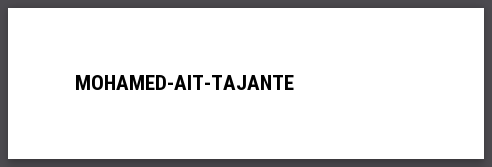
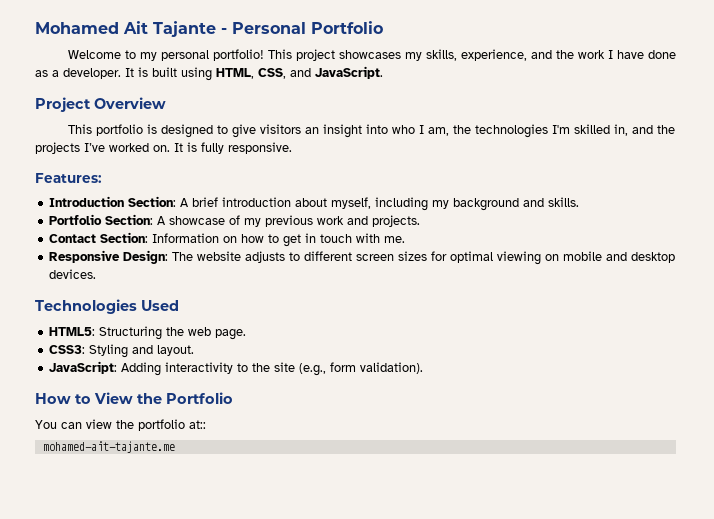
[75,75,294,90] MOHAMED-AIT-TAJANTE -> [35,21,383,37] [67,49,676,61] [35,66,383,81] [35,97,166,112] [67,124,675,138] [35,142,292,154] [35,173,102,183] [49,196,580,211] [49,214,421,227] [49,232,406,247] [49,250,676,265] [49,269,97,279] [35,299,179,314] [49,326,247,340] [49,344,195,358] [49,361,424,376] [35,392,233,404] [35,419,206,431] [42,441,175,453] Mohamed Ait Tajante - Personal Portfolio // Welcome to my personal portfolio! This project showcases my skills, experience, and the work I have done as a developer. It is built using HTML, CSS, and JavaScript. // Project Overview // This portfolio is designed to give visitors an insight into who I am, the technologies I'm skilled in, and the projects I’ve worked on. It is fully responsive. // Features: // Introduction Section: A brief introduction about myself, including my background and skills. // Portfolio Section: A showcase of my previous work and projects. // Contact Section: Information on how to get in touch with me. // Responsive Design: The website adjusts to different screen sizes for optimal viewing on mobile and desktop devices. // Technologies Used // HTML5: Structuring the web page. // CSS3: Styling and layout. // JavaScript: Adding interactivity to the site (e.g., form validation). // How to View the Portfolio // You can view the portfolio at:: // mohamed-ait-tajante.me

